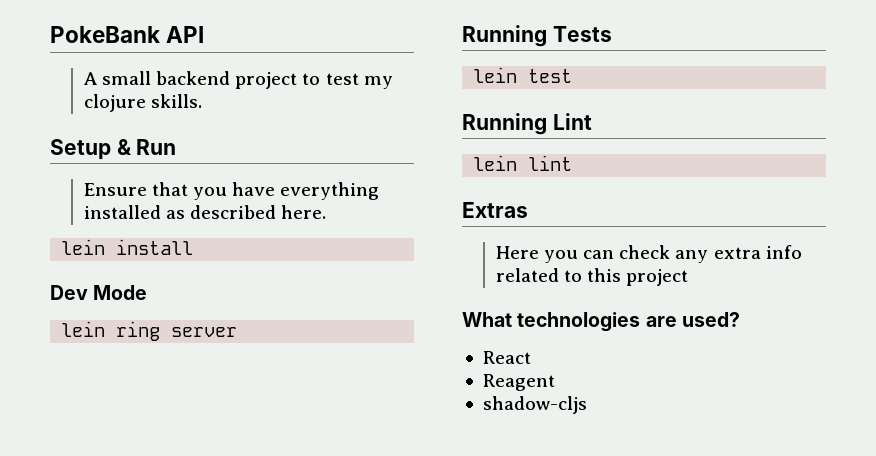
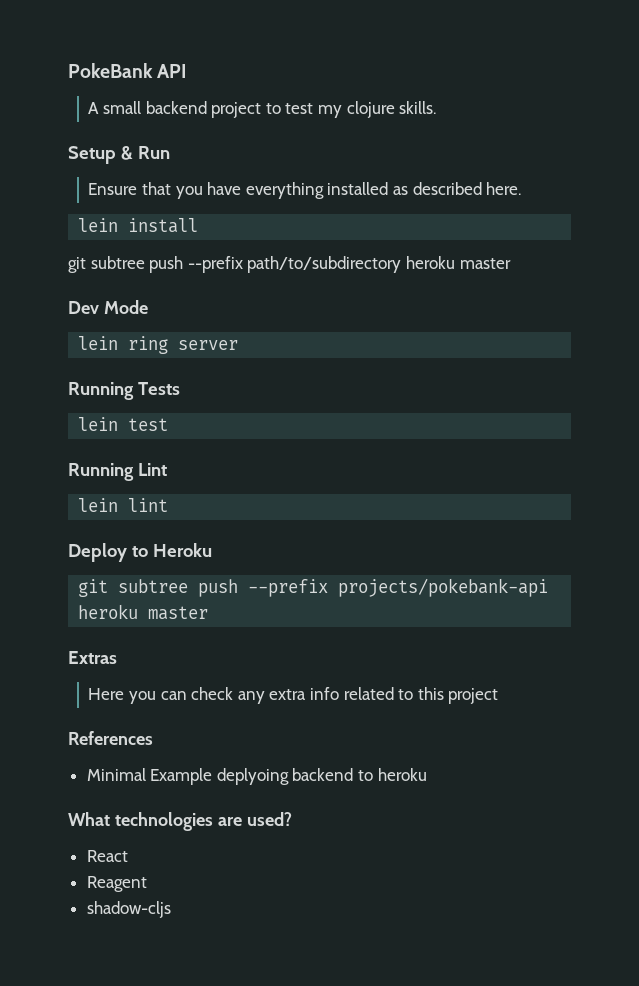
(194, 247) none -> [68,256,511,273] // git subtree push --prefix path/to/subdirectory heroku master
(573, 163) none -> [68,543,212,562] [78,578,549,597] [78,604,209,620] // Deploy to Heroku // git subtree push --prefix projects/pokebank-api heroku master
(689, 277) none -> [68,731,153,745] [86,768,427,785] // References // Minimal Example deplyoing backend to heroku

